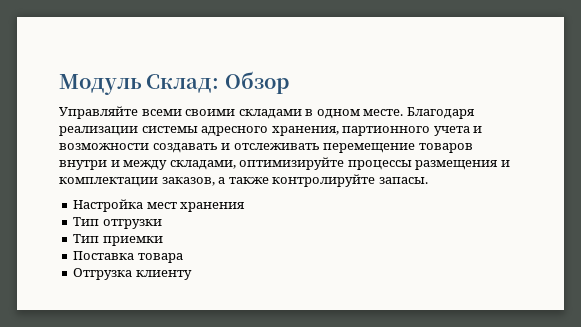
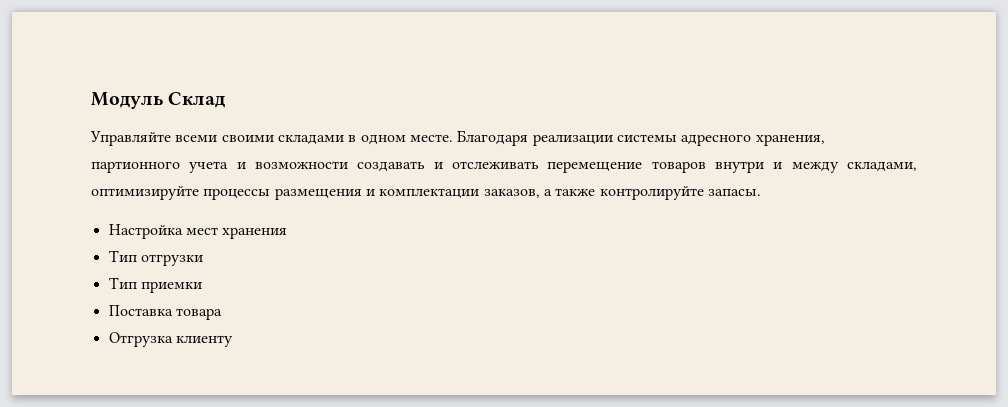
[146,71,289,94] Склад: Обзор -> [168,92,227,108] Склад

